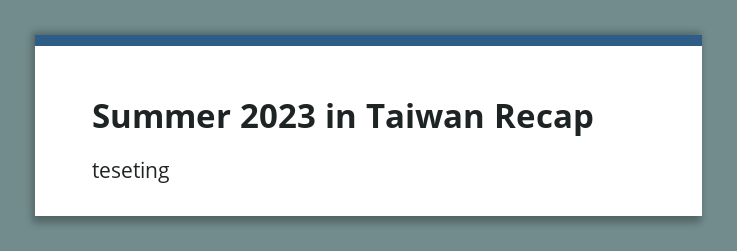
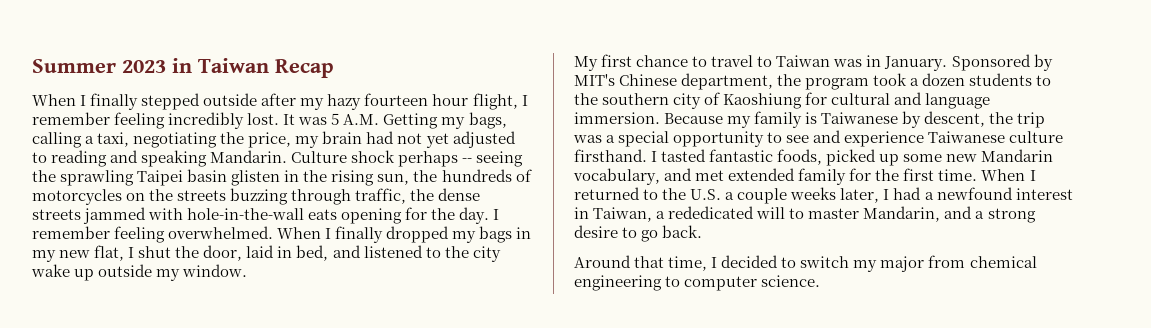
[92,161,170,183] teseting -> [32,93,528,110] [32,112,507,129] [32,131,516,148] [32,150,524,167] [32,169,532,186] [32,188,481,205] [32,207,500,224] [32,226,532,243] [32,245,501,262] [31,264,248,281] [574,54,1053,71] [574,73,1052,90] [574,92,991,109] [574,111,1046,128] [573,130,1064,147] [574,149,1054,166] [573,168,1036,185] [574,187,1073,204] [574,206,1036,223] [574,225,703,242] [574,255,1037,272] [574,275,821,291] When I finally stepped outside after my hazy fourteen hour flight, I remember feeling incredibly lost. It was 5 A.M. Getting my bags, calling a taxi, negotiating the price, my brain had not yet adjusted to reading and speaking Mandarin. Culture shock perhaps -- seeing the sprawling Taipei basin glisten in the rising sun, the hundreds of motorcycles on the streets buzzing through traffic, the dense streets jammed with hole-in-the-wall eats opening for the day. I remember feeling overwhelmed. When I finally dropped my bags in my new flat, I shut the door, laid in bed, and listened to the city wake up outside my window. // My first chance to travel to Taiwan was in January. Sponsored by MIT's Chinese department, the program took a dozen students to the southern city of Kaoshiung for cultural and language immersion. Because my family is Taiwanese by descent, the trip was a special opportunity to see and experience Taiwanese culture firsthand. I tasted fantastic foods, picked up some new Mandarin vocabulary, and met extended family for the first time. When I returned to the U.S. a couple weeks later, I had a newfound interest in Taiwan, a rededicated will to master Mandarin, and a strong desire to go back. // Around that time, I decided to switch my major from chemical engineering to computer science.

